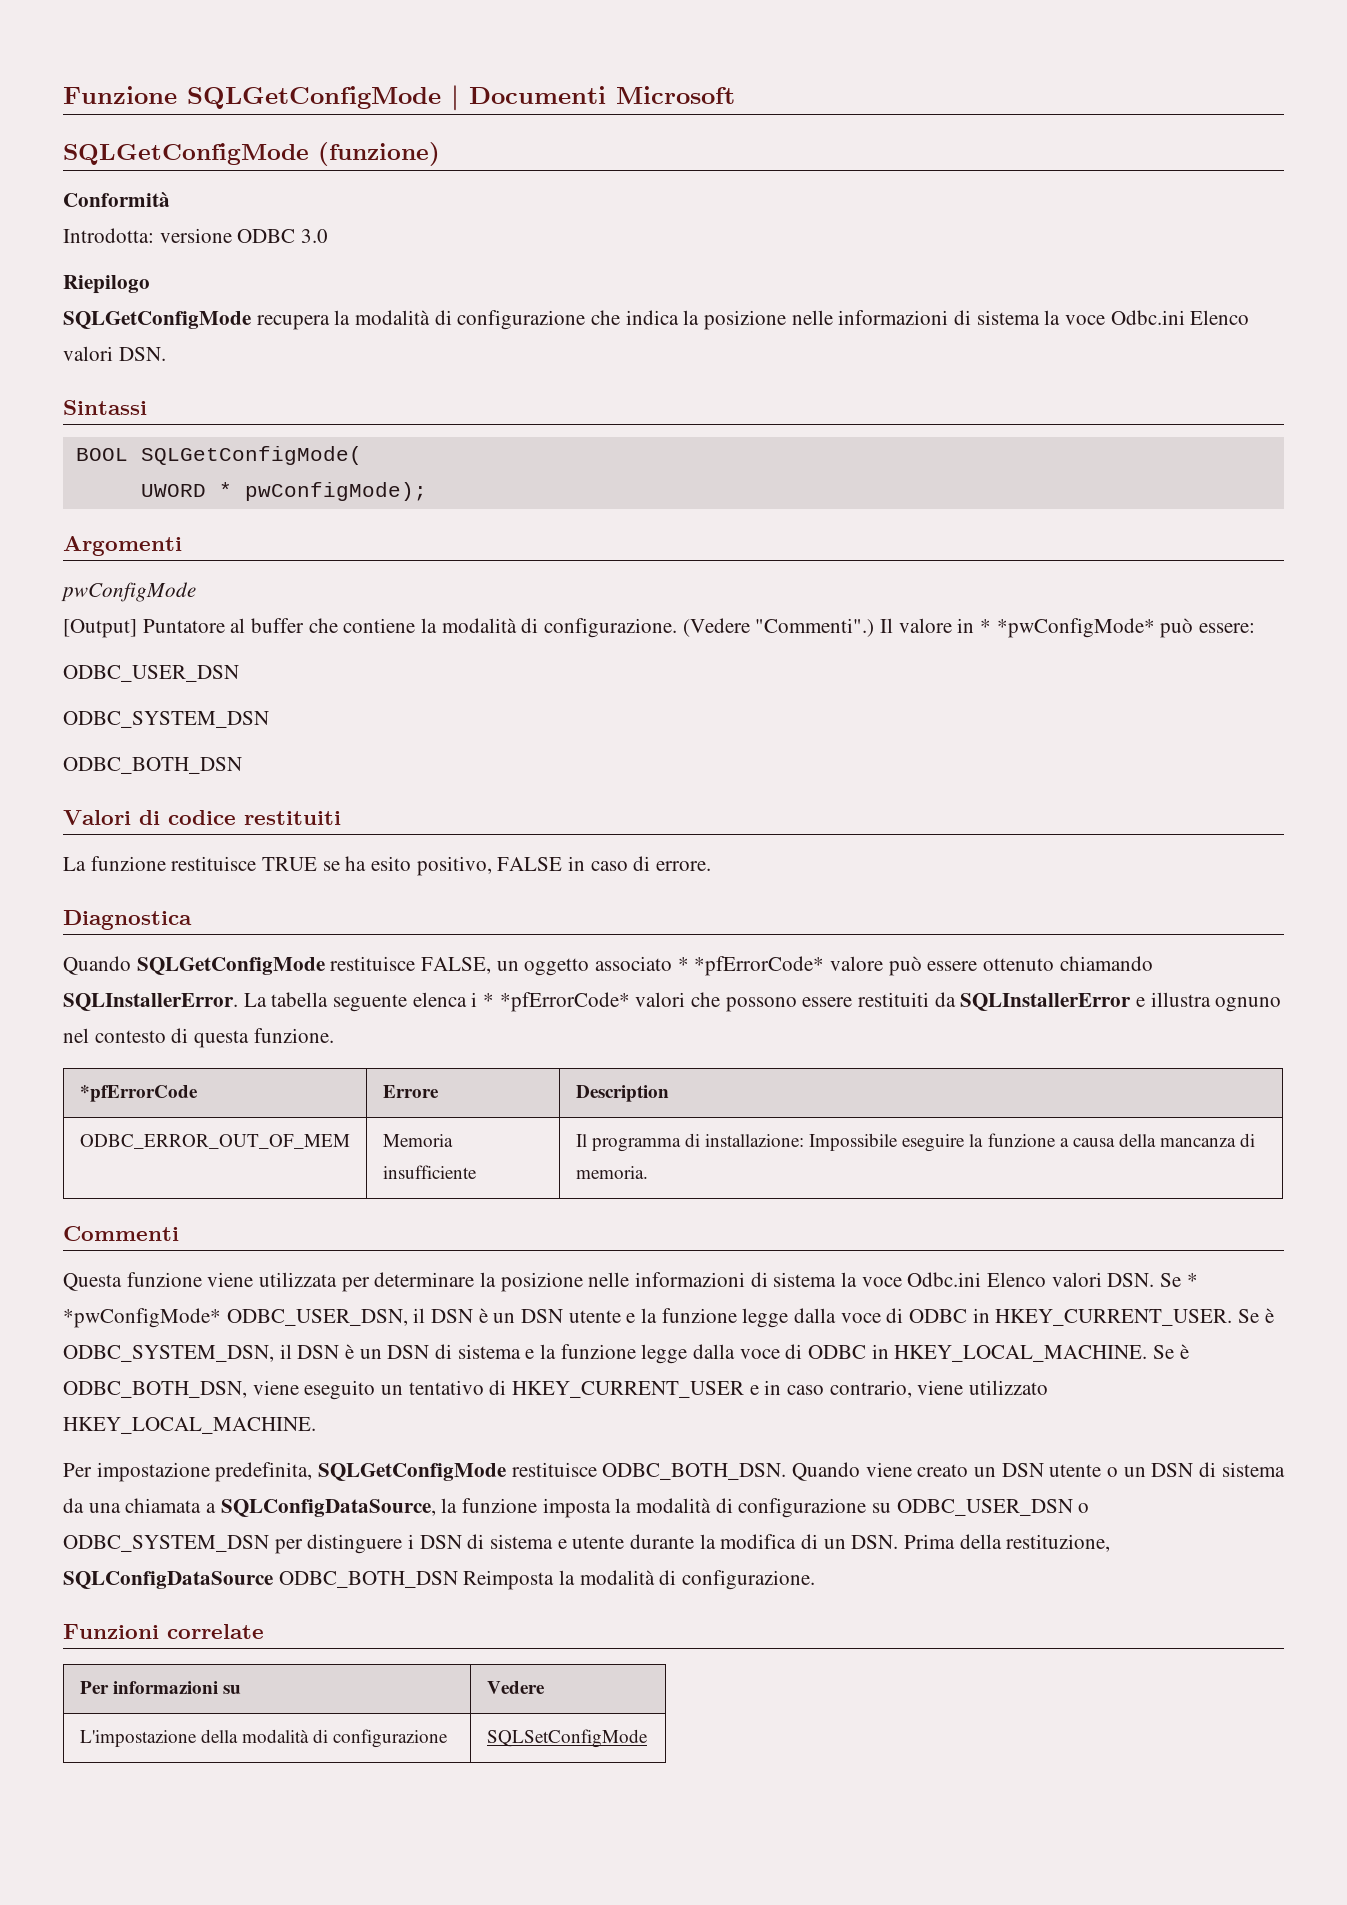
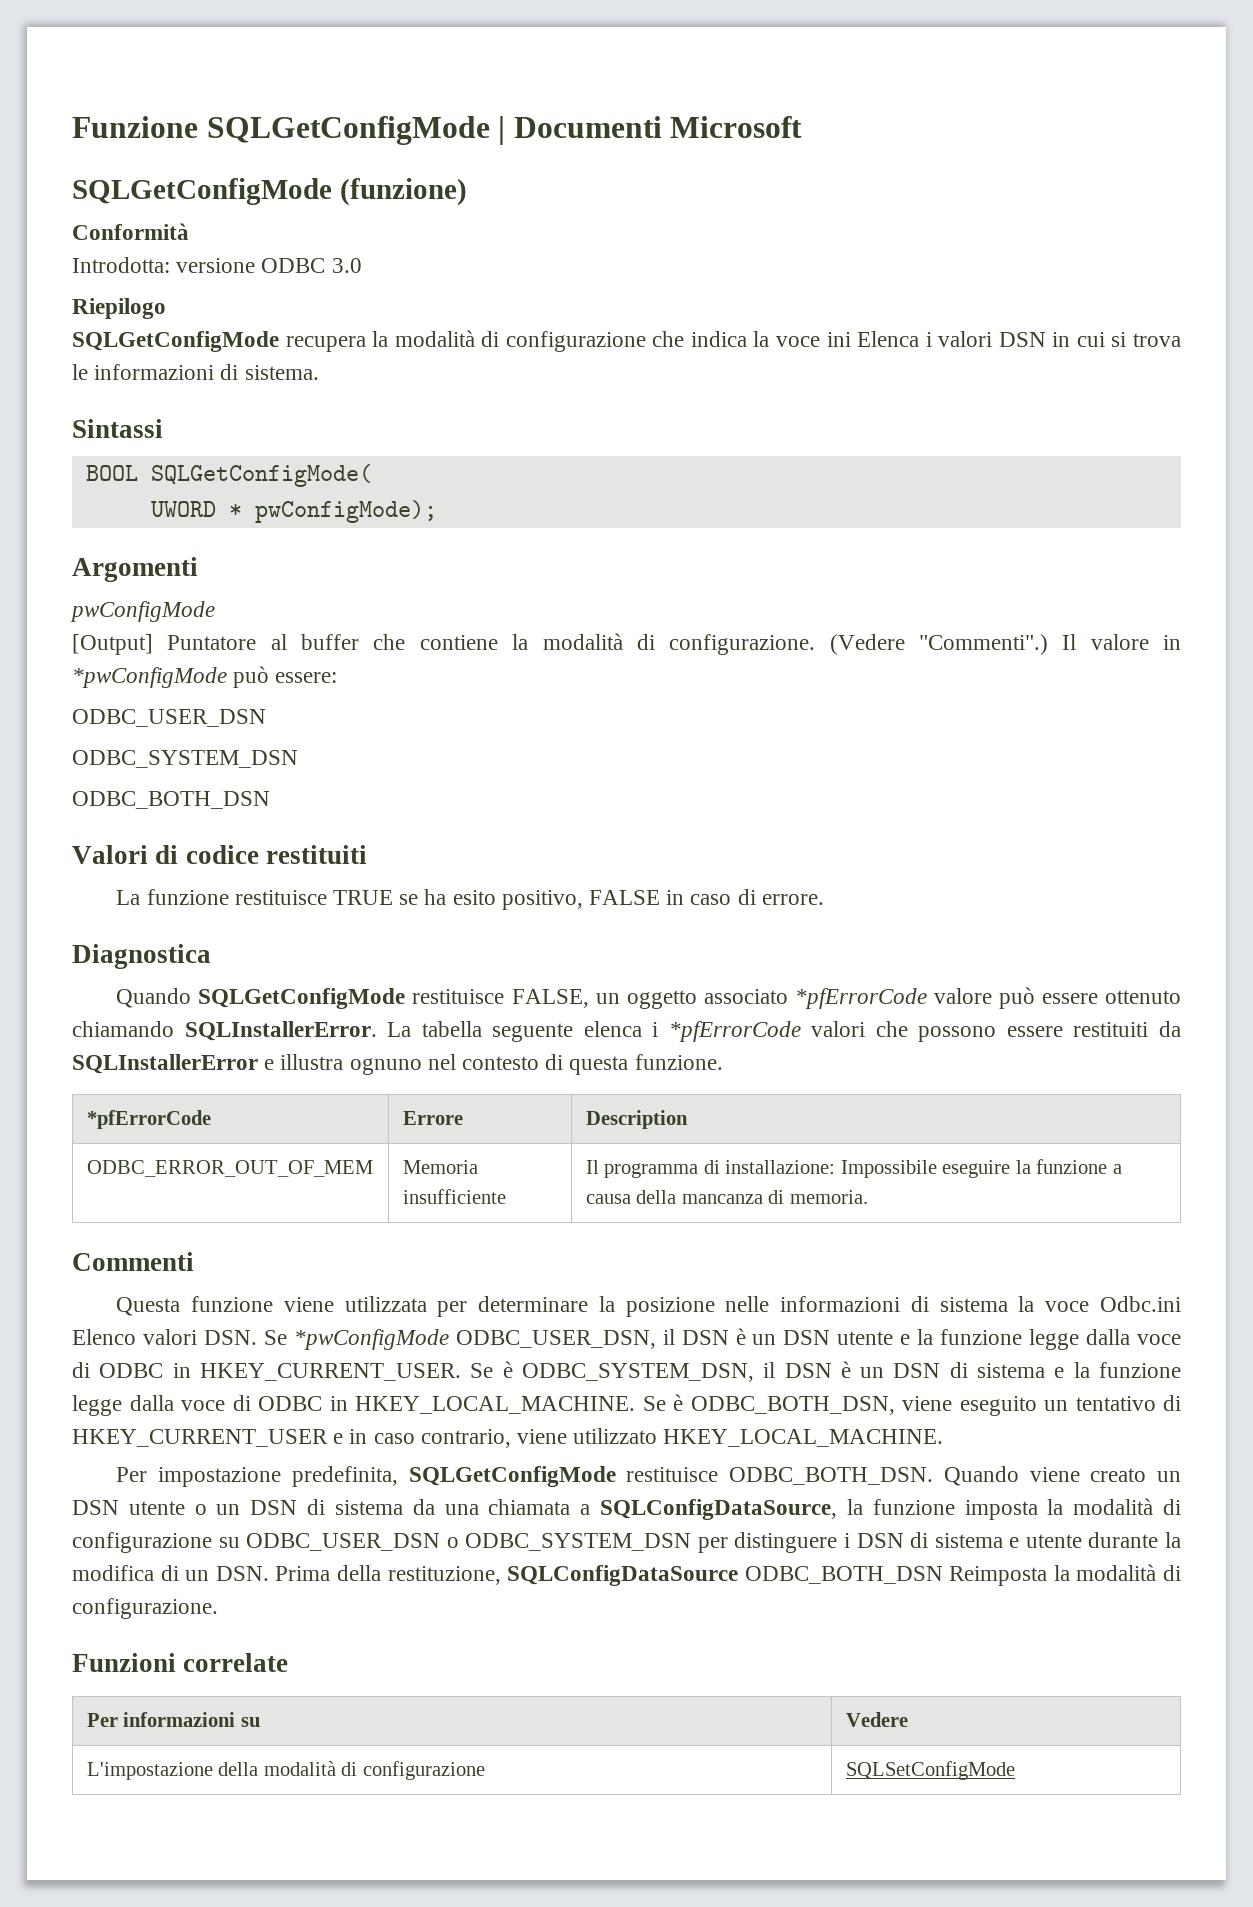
[704,310,1250,330] [63,346,166,361] posizione nelle informazioni di sistema la voce Odbc.ini Elenco valori DSN. -> [775,331,1181,347] [72,364,319,380] voce ini Elenca i valori DSN in cui si trova le informazioni di sistema.
[980,618,1155,638] * *pwConfigMode* -> [72,667,227,688] *pwConfigMode
[677,956,825,976] * *pfErrorCode* -> [794,988,927,1009] *pfErrorCode
[483,992,630,1012] * *pfErrorCode* -> [668,1021,801,1042] *pfErrorCode
[1186,1273,1198,1287] [63,1308,221,1328] * *pwConfigMode* -> [293,1329,449,1350] *pwConfigMode

